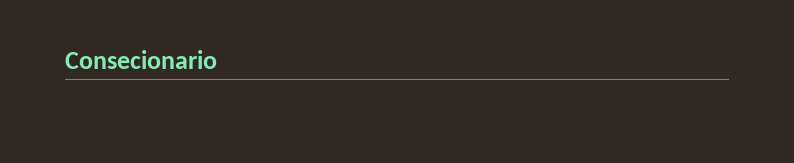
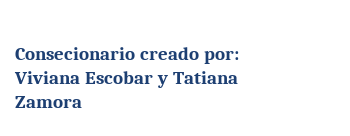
(217, 59) none -> [139,47,239,64] [14,71,238,88] [15,96,82,108] creado por: Viviana Escobar y Tatiana Zamora

